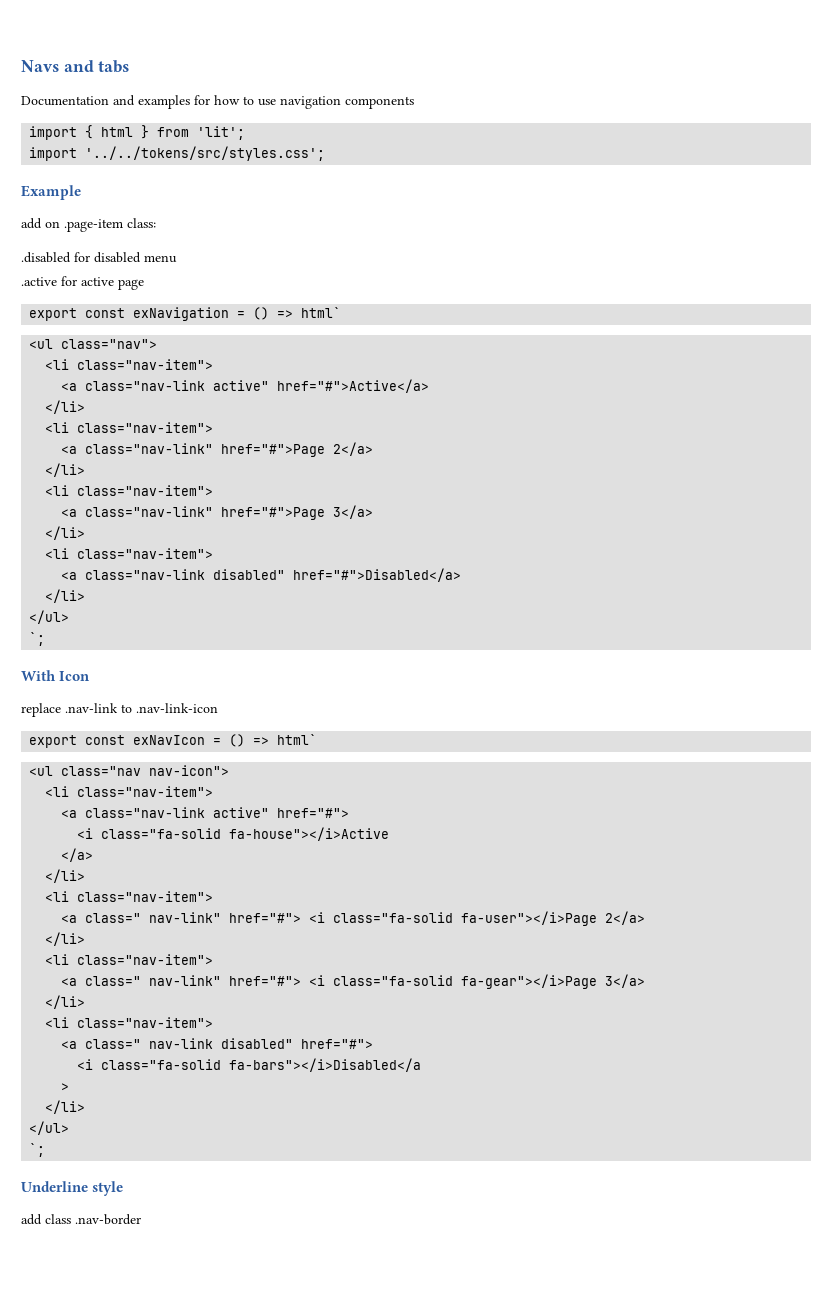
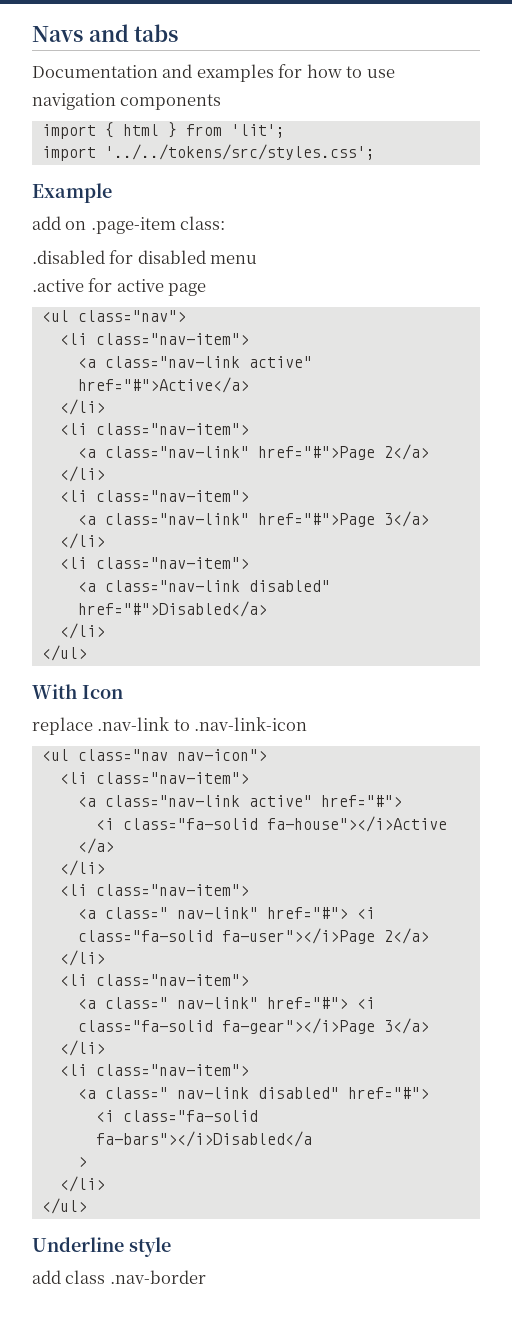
[29,307,342,321] // export const exNavigation = () => html` -> (207, 289) none
[29,632,46,646] // `; -> (87, 653) none
[29,734,318,748] // export const exNavIcon = () => html` -> (308, 724) none
[29,1143,46,1157] // `; -> (87, 1206) none

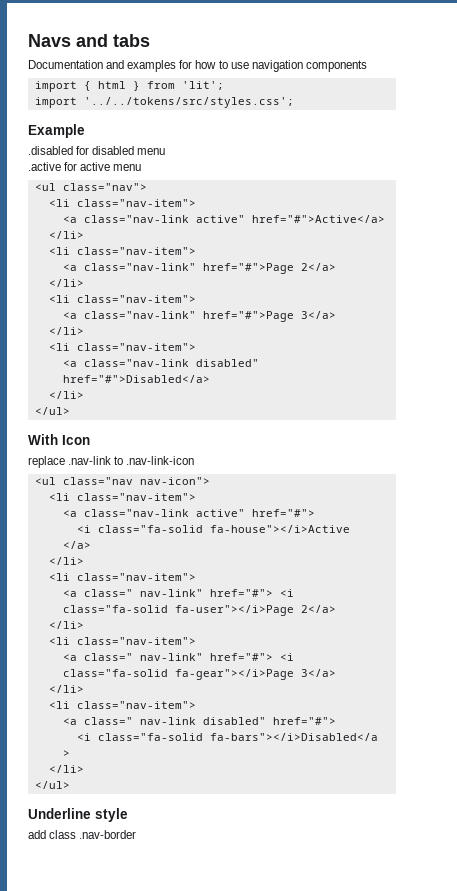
[32,216,226,234] // add on .page-item class: -> (85, 131) none
[168,283,207,296] page -> [113,164,142,171] menu

